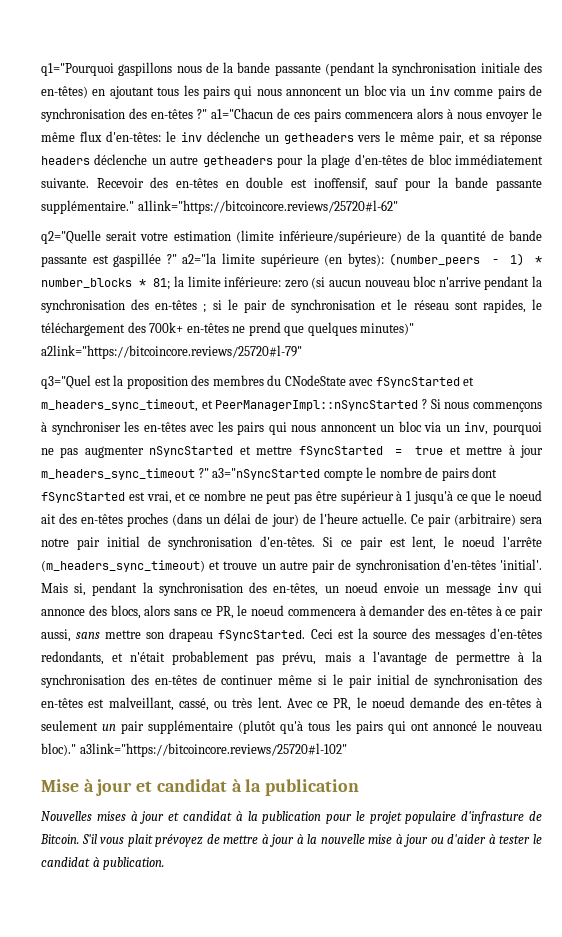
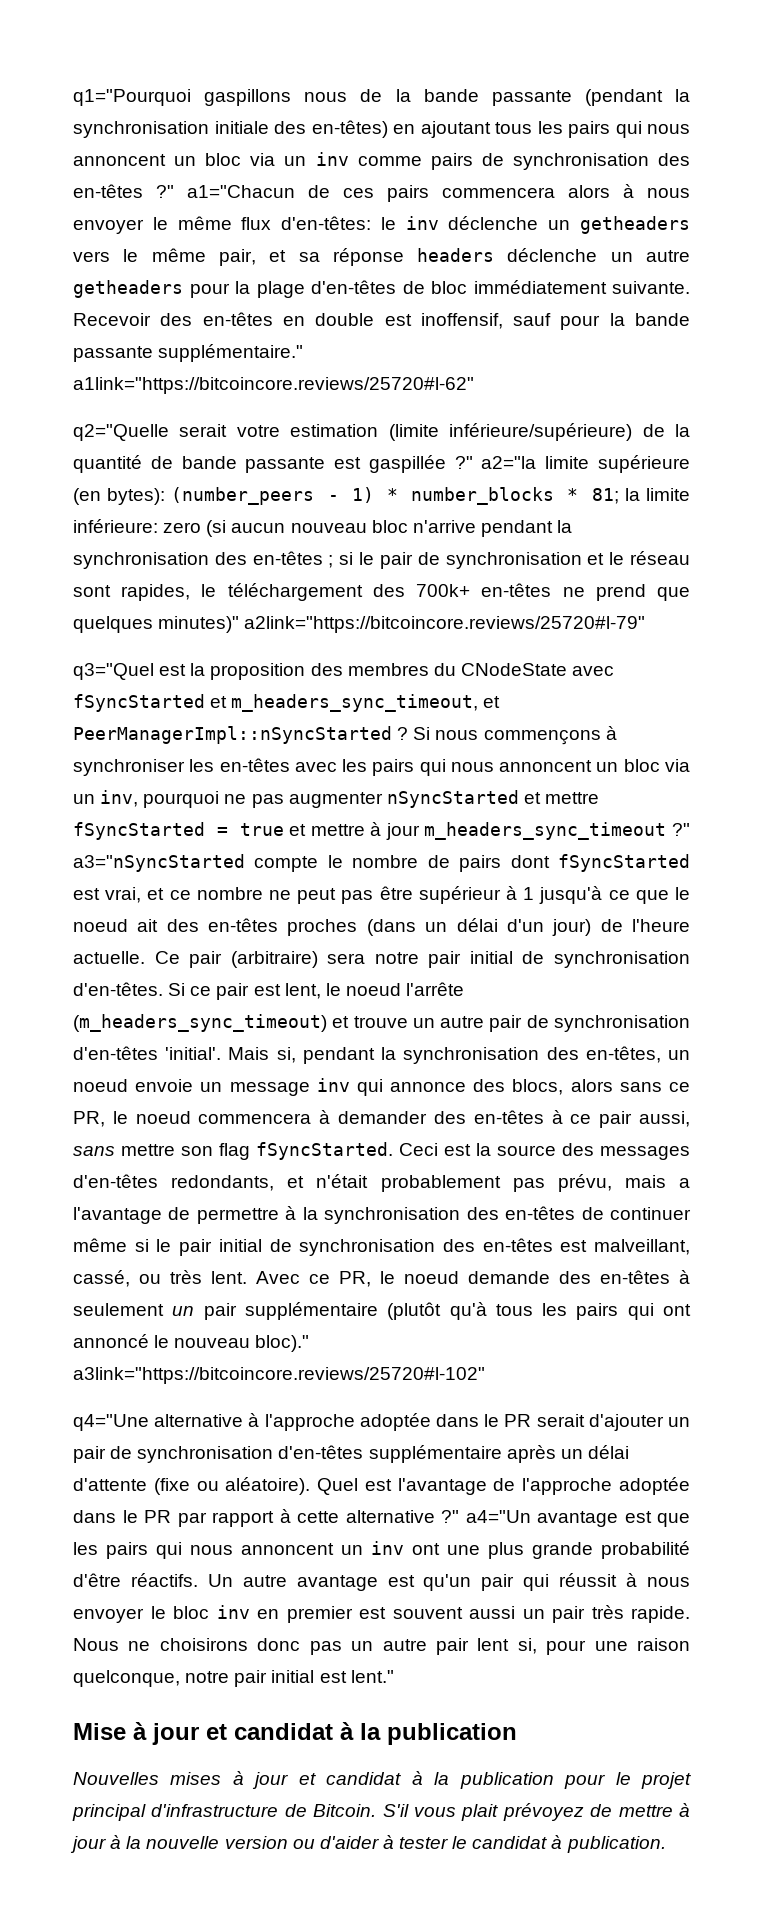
[255,513,269,524] de -> [506,919,544,932] d'un
[169,628,214,642] drapeau -> [219,1143,250,1160] flag
(347, 750) none -> [73,1413,690,1431] [73,1445,629,1463] [73,1477,690,1495] [73,1509,690,1527] [73,1541,690,1559] [73,1573,690,1591] [73,1605,690,1623] [73,1638,690,1655] [73,1670,394,1687] // q4="Une alternative à l'approche adoptée dans le PR serait d'ajouter un pair de synchronisation d'en-têtes supplémentaire après un délai d'attente (fixe ou aléatoire). Quel est l'avantage de l'approche adoptée dans le PR par rapport à cette alternative ?" a4="Un avantage est que les pairs qui nous annoncent un inv ont une plus grande probabilité d'être réactifs. Un autre avantage est qu'un pair qui réussit à nous envoyer le bloc inv en premier est souvent aussi un pair très rapide. Nous ne choisirons donc pas un autre pair lent si, pour une raison quelconque, notre pair initial est lent."
[405,811,525,824] populaire d'infrasture -> [72,1804,279,1821] principal d'infrastructure
[368,834,429,847] mise à jour -> [224,1836,288,1849] version

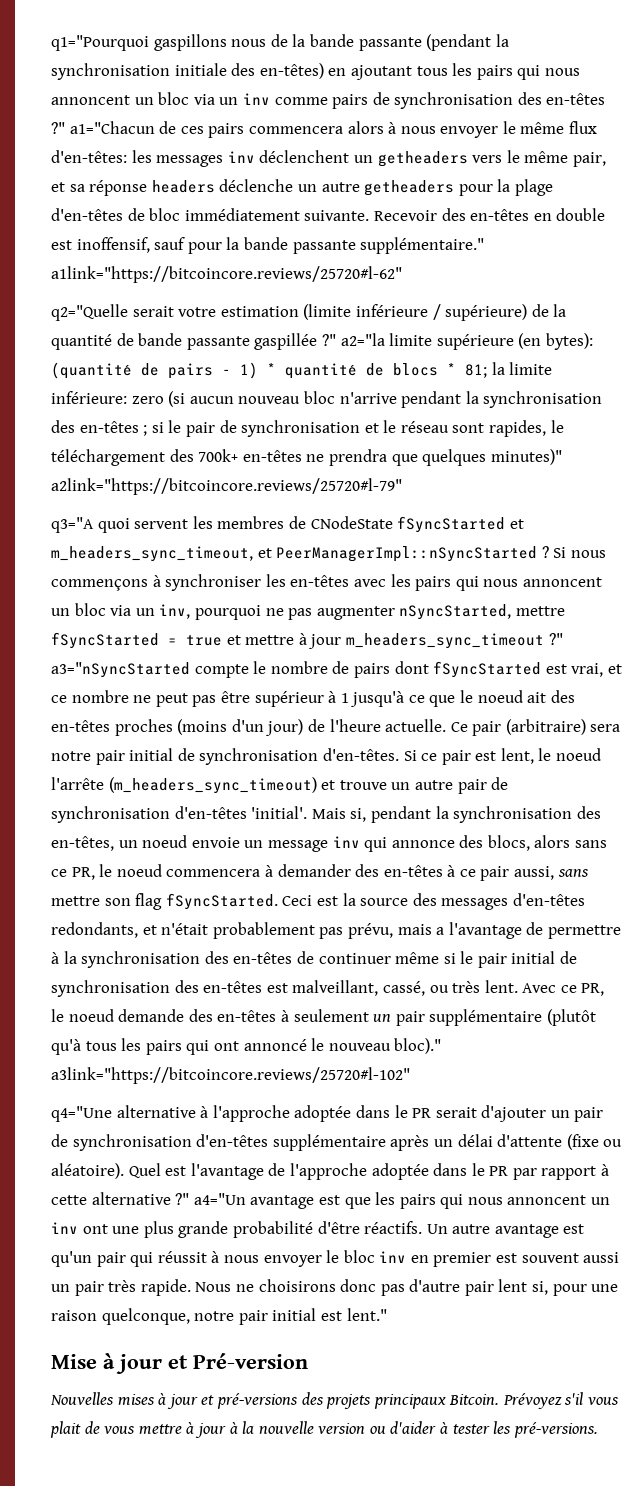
[380,216,539,230] le inv déclenche -> [131,150,350,167] les messages inv déclenchent
[449,423,633,441] inférieure/supérieure) -> [355,304,528,321] inférieure / supérieure)
[334,457,362,469] est -> (250, 343) none
[171,487,555,505] (number_peers - 1) * number_blocks -> [51,362,438,379] (quantité de pairs - 1) * quantité de blocs
[595,584,646,601] prend -> [328,449,387,466] prendra
[73,663,615,680] q3="Quel est la proposition des membres du CNodeState avec -> [51,516,393,533] q3="A quoi servent les membres de CNodeState
[386,790,541,808] nSyncStarted et -> [399,604,512,620] nSyncStarted,
[366,918,498,936] (dans un délai -> [177,719,228,735] (moins
[351,1639,427,1651] un autre -> [409,1279,461,1292] d'autre
[234,1722,517,1745] candidat à la publication -> [193,1353,308,1369] Pré-version
[326,1771,691,1789] [72,1803,613,1821] candidat à la publication pour le projet principal d'infrastructure de Bitcoin. S'il vous plait prévoyez de -> [216,1392,620,1409] [50,1421,136,1438] pré-versions des projets principaux Bitcoin. Prévoyez s'il vous plait de vous
[452,1835,666,1853] le candidat à publication. -> [493,1421,598,1438] les pré-versions.

